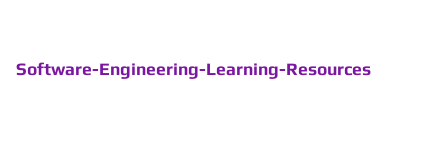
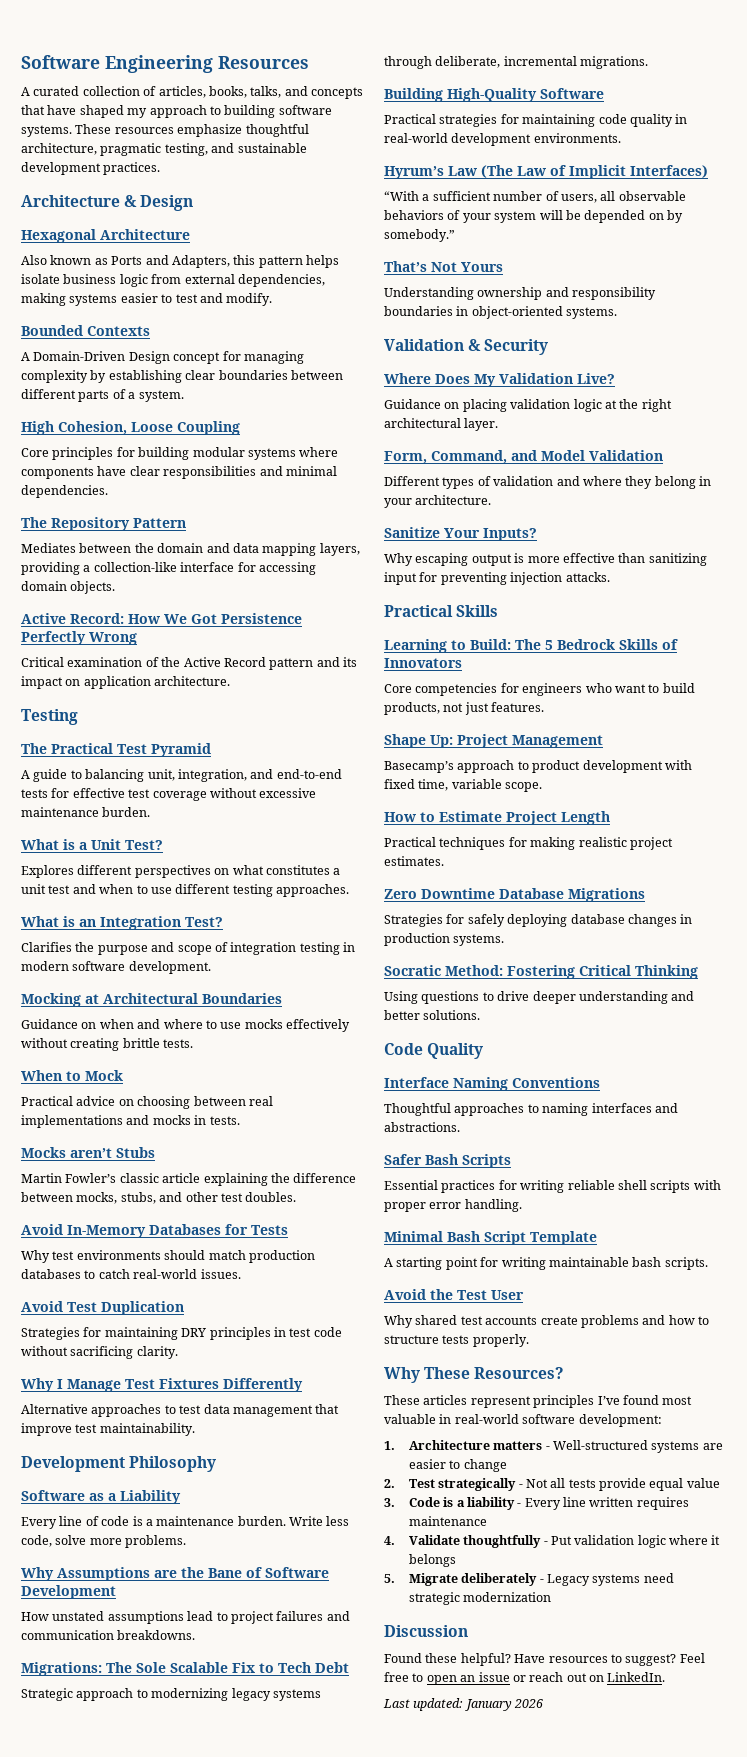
[16,62,371,79] Software-Engineering-Learning-Resources -> [21,55,309,73] [21,86,363,99] [21,105,332,118] [21,124,309,137] [21,143,307,156] [21,162,161,175] [21,195,194,211] [21,229,190,243] [21,255,339,268] [21,274,325,287] [21,293,273,306] [21,325,150,336] [21,351,304,364] [21,370,343,383] [21,389,184,402] [21,421,240,435] [21,447,339,460] [21,466,337,479] [21,485,108,498] [21,517,186,531] [21,543,360,556] [21,562,316,575] [21,581,116,594] [21,613,302,624] [21,631,137,645] [21,657,357,670] [21,676,231,689] [21,709,78,725] [21,743,211,757] [21,769,342,782] [21,788,317,801] [21,807,151,817] [21,839,163,850] [21,865,341,878] [21,884,349,897] [21,916,223,930] [21,942,355,955] [21,961,211,974] [21,993,282,1007] [21,1019,350,1032] [21,1038,194,1051] [21,1070,123,1081] [21,1096,273,1109] [21,1115,240,1128] [21,1147,155,1158] [21,1173,357,1186] [21,1192,297,1204] [21,1224,288,1238] [21,1250,315,1263] [21,1269,241,1279] [21,1301,184,1315] [21,1327,342,1340] [21,1346,178,1359] [21,1378,303,1392] [21,1404,340,1417] [21,1423,195,1436] [21,1456,217,1472] [21,1490,181,1504] [21,1516,350,1529] [21,1535,187,1548] [21,1567,329,1581] [21,1585,116,1599] [21,1611,350,1624] [21,1630,196,1640] [21,1662,349,1676] [21,1688,321,1701] [384,56,649,69] [384,88,604,102] [384,114,688,127] [384,133,621,146] [384,165,708,179] [384,191,686,203] [384,210,683,223] [384,229,455,242] [384,261,503,272] [384,287,657,300] [384,306,618,319] [384,339,549,355] [384,373,615,387] [384,399,672,412] [384,418,499,431] [384,450,663,464] [384,476,711,489] [384,495,492,508] [384,527,537,541] [384,553,707,566] [384,572,610,585] [384,605,499,617] [384,639,678,653] [384,658,462,668] [384,683,695,696] [384,702,545,715] [384,734,603,748] [384,760,692,773] [384,779,543,792] [384,811,610,825] [384,837,673,850] [384,856,444,866] [384,888,645,902] [384,914,693,927] [384,933,505,946] [384,965,698,979] [384,991,695,1004] [384,1010,481,1020] [384,1043,484,1059] [384,1077,600,1091] [384,1103,678,1116] [384,1122,460,1132] [384,1154,511,1168] [384,1180,721,1193] [384,1199,522,1212] [384,1231,597,1245] [384,1257,708,1270] [384,1289,524,1300] [384,1315,709,1328] [384,1334,529,1347] [384,1367,565,1383] [384,1395,693,1408] [384,1414,662,1427] [384,1440,723,1453] [408,1459,507,1472] [384,1478,720,1491] [384,1497,689,1510] [408,1516,487,1526] [384,1535,721,1548] [408,1554,456,1567] [384,1573,674,1586] [408,1592,552,1605] [384,1625,468,1637] [384,1653,705,1666] [384,1672,666,1685] [383,1698,544,1711] Software Engineering Resources // A curated collection of articles, books, talks, and concepts that have shaped my approach to building software systems. These resources emphasize thoughtful architecture, pragmatic testing, and sustainable development practices. // Architecture & Design // Hexagonal Architecture // Also known as Ports and Adapters, this pattern helps isolate business logic from external dependencies, making systems easier to test and modify. // Bounded Contexts // A Domain-Driven Design concept for managing complexity by establishing clear boundaries between different parts of a system. // High Cohesion, Loose Coupling // Core principles for building modular systems where components have clear responsibilities and minimal dependencies. // The Repository Pattern // Mediates between the domain and data mapping layers, providing a collection-like interface for accessing domain objects. // Active Record: How We Got Persistence Perfectly Wrong // Critical examination of the Active Record pattern and its impact on application architecture. // Testing // The Practical Test Pyramid // A guide to balancing unit, integration, and end-to-end tests for effective test coverage without excessive maintenance burden. // What is a Unit Test? // Explores different perspectives on what constitutes a unit test and when to use different testing approaches. // What is an Integration Test? // Clarifies the purpose and scope of integration testing in modern software development. // Mocking at Architectural Boundaries // Guidance on when and where to use mocks effectively without creating brittle tests. // When to Mock // Practical advice on choosing between real implementations and mocks in tests. // Mocks aren’t Stubs // Martin Fowler’s classic article explaining the difference between mocks, stubs, and other test doubles. // Avoid In-Memory Databases for Tests // Why test environments should match production databases to catch real-world issues. // Avoid Test Duplication // Strategies for maintaining DRY principles in test code without sacrificing clarity. // Why I Manage Test Fixtures Differently // Alternative approaches to test data management that improve test maintainability. // Development Philosophy // Software as a Liability // Every line of code is a maintenance burden. Write less code, solve more problems. // Why Assumptions are the Bane of Software Development // How unstated assumptions lead to project failures and communication breakdowns. // Migrations: The Sole Scalable Fix to Tech Debt // Strategic approach to modernizing legacy systems through deliberate, incremental migrations. // Building High-Quality Software // Practical strategies for maintaining code quality in real-world development environments. // Hyrum’s Law (The Law of Implicit Interfaces) // “With a sufficient number of users, all observable behaviors of your system will be depended on by somebody.” // That’s Not Yours // Understanding ownership and responsibility boundaries in object-oriented systems. // Validation & Security // Where Does My Validation Live? // Guidance on placing validation logic at the right architectural layer. // Form, Command, and Model Validation // Different types of validation and where they belong in your architecture. // Sanitize Your Inputs? // Why escaping output is more effective than sanitizing input for preventing injection attacks. // Practical Skills // Learning to Build: The 5 Bedrock Skills of Innovators // Core competencies for engineers who want to build products, not just features. // Shape Up: Project Management // Basecamp’s approach to product development with fixed time, variable scope. // How to Estimate Project Length // Practical techniques for making realistic project estimates. // Zero Downtime Database Migrations // Strategies for safely deploying database changes in production systems. // Socratic Method: Fostering Critical Thinking // Using questions to drive deeper understanding and better solutions. // Code Quality // Interface Naming Conventions // Thoughtful approaches to naming interfaces and abstractions. // Safer Bash Scripts // Essential practices for writing reliable shell scripts with proper error handling. // Minimal Bash Script Template // A starting point for writing maintainable bash scripts. // Avoid the Test User // Why shared test accounts create problems and how to structure tests properly. // Why These Resources? // These articles represent principles I’ve found most valuable in real-world software development: // 1. Architecture matters - Well-structured systems are easier to change // 2. Test strategically - Not all tests provide equal value // 3. Code is a liability - Every line written requires maintenance // 4. Validate thoughtfully - Put validation logic where it belongs // 5. Migrate deliberately - Legacy systems need strategic modernization // Discussion // Found these helpful? Have resources to suggest? Feel free to open an issue or reach out on LinkedIn. // Last updated: January 2026

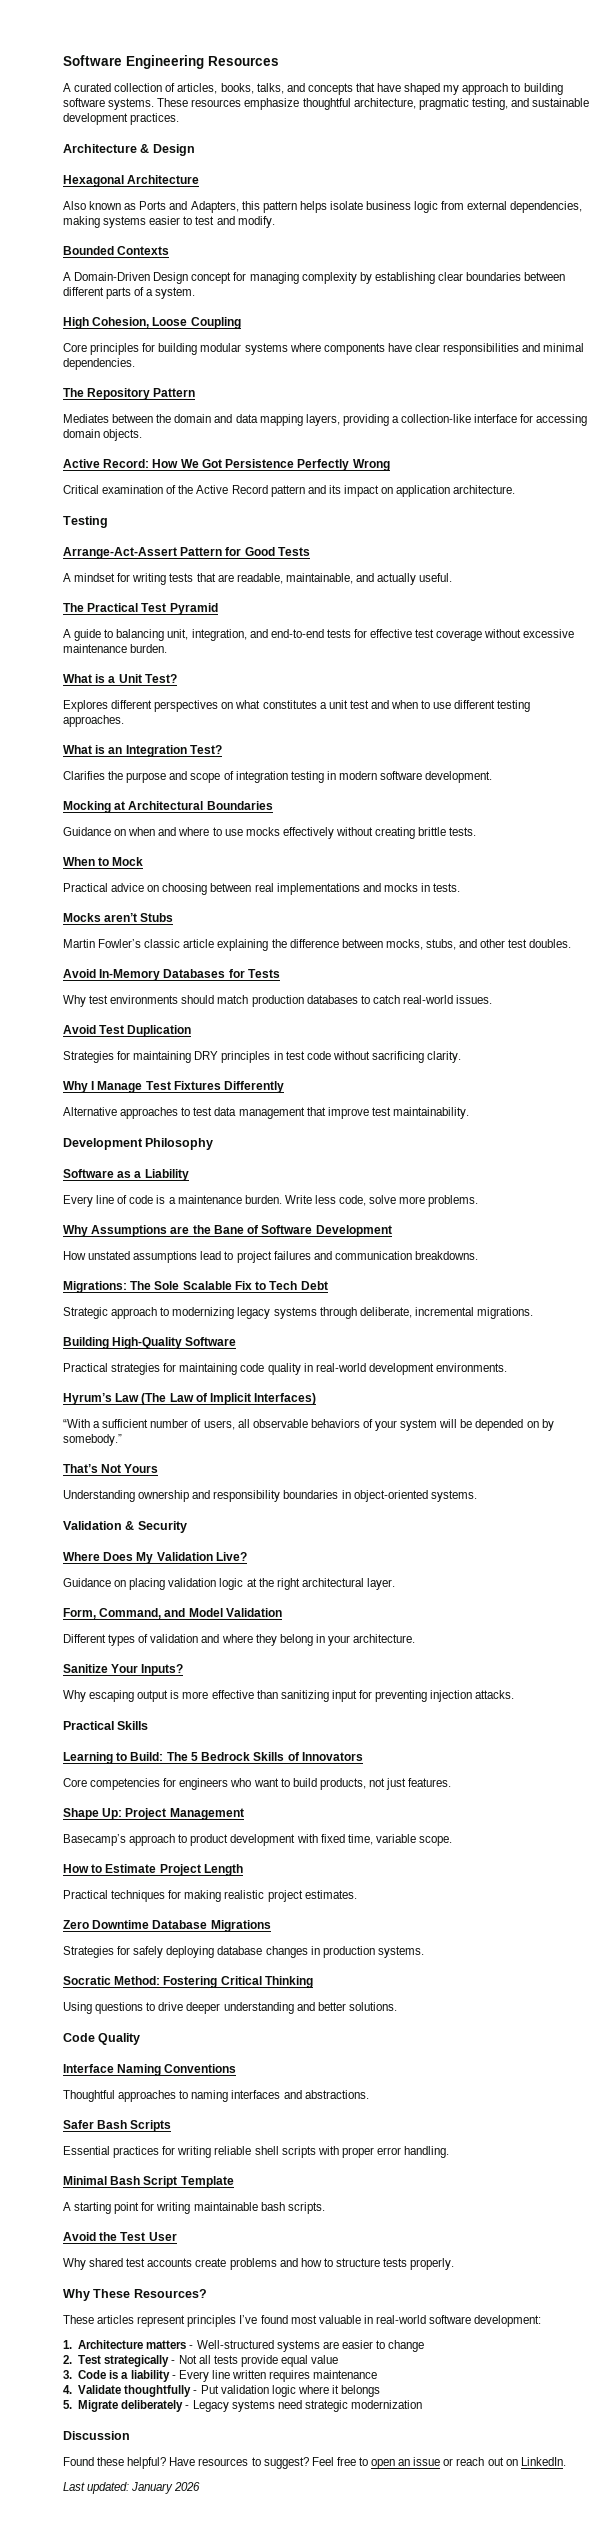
(78, 717) none -> [63,547,310,559] [63,573,453,585] // Arrange-Act-Assert Pattern for Good Tests // A mindset for writing tests that are readable, maintainable, and actually useful.

